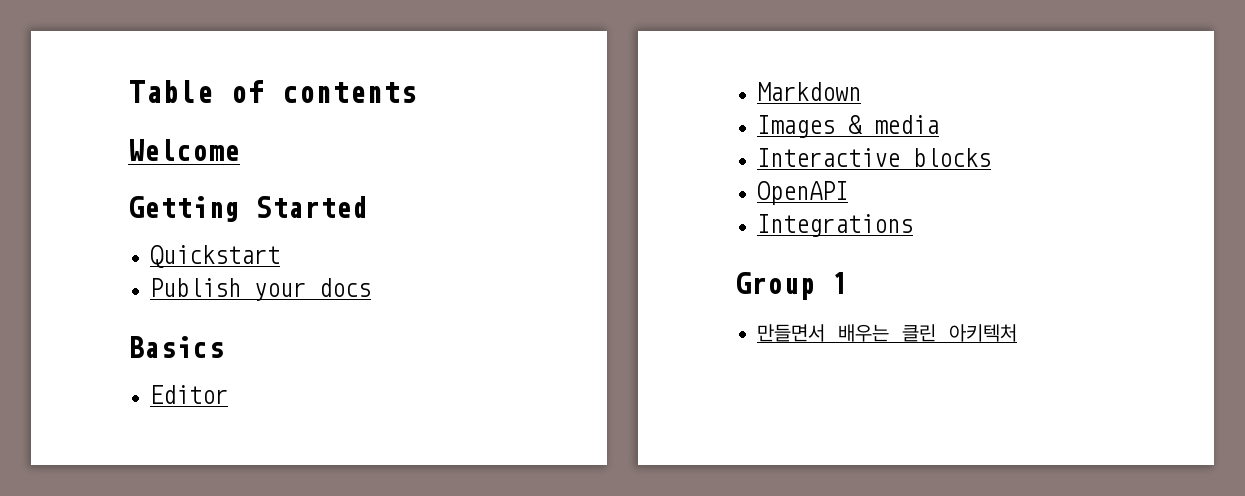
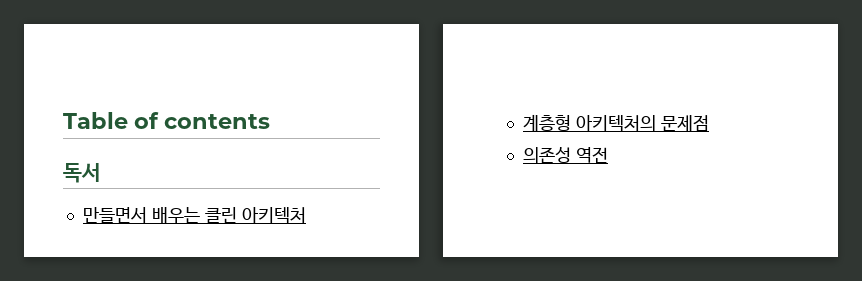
[128,139,240,161] [128,196,368,222] [150,245,280,268] [150,278,371,301] [128,336,224,358] [150,385,228,404] [757,82,861,101] [757,115,939,138] [757,148,991,167] [757,181,848,205] [757,214,913,237] [735,272,847,300] Welcome // Getting Started // Quickstart // Publish your docs // Basics // Editor // Markdown // Images & media // Interactive blocks // OpenAPI // Integrations // Group 1 -> [63,163,101,183] 독서
(1017, 333) none -> [522,114,709,132] [522,147,608,163] // 계층형 아키텍처의 문제점 // 의존성 역전

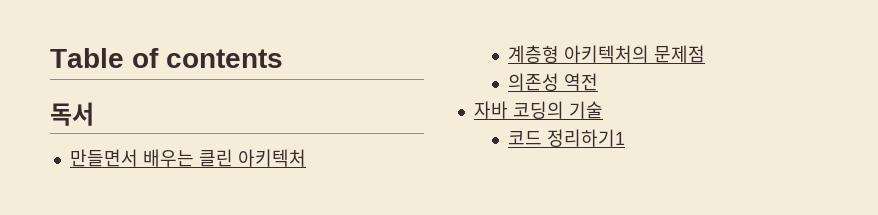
(608, 155) none -> [473,101,603,119] [507,129,625,147] // 자바 코딩의 기술 // 코드 정리하기1

